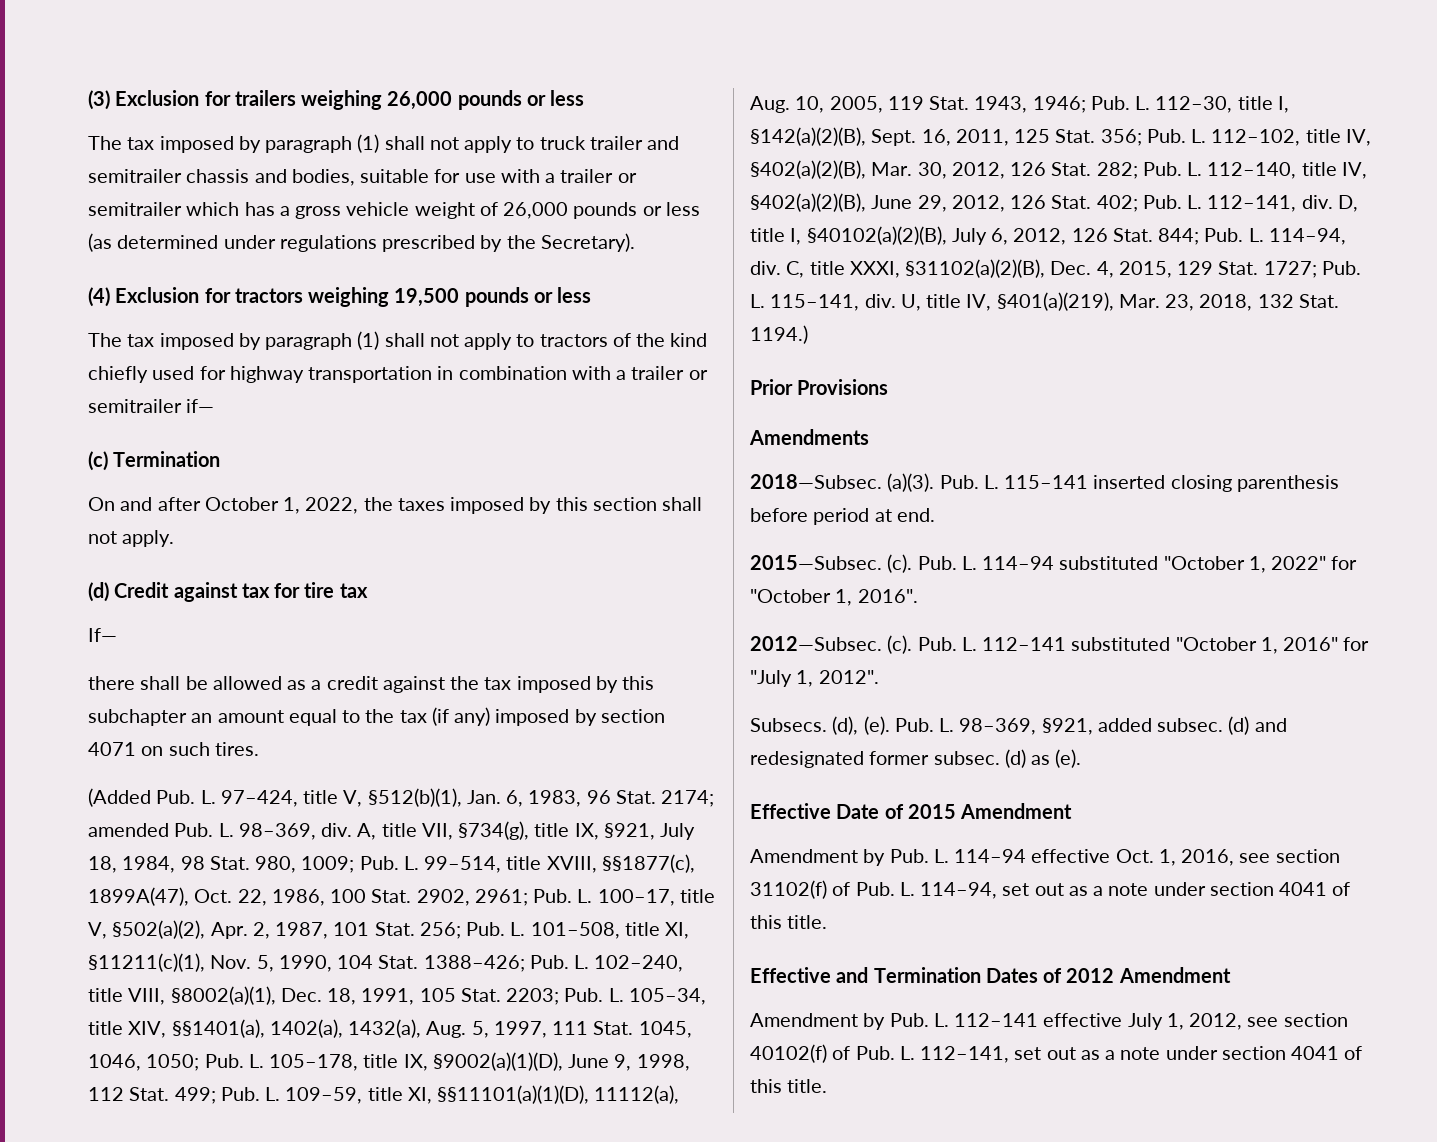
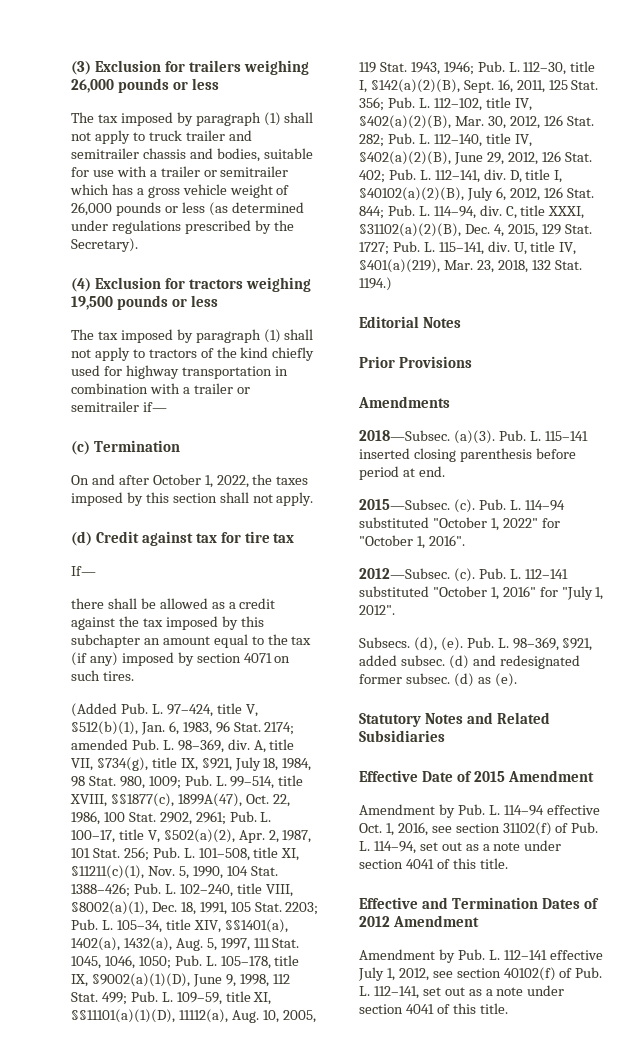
(808, 334) none -> [359,316,461,328] // Editorial Notes
(1082, 758) none -> [359,712,550,727] [359,730,445,742] // Statutory Notes and Related Subsidiaries

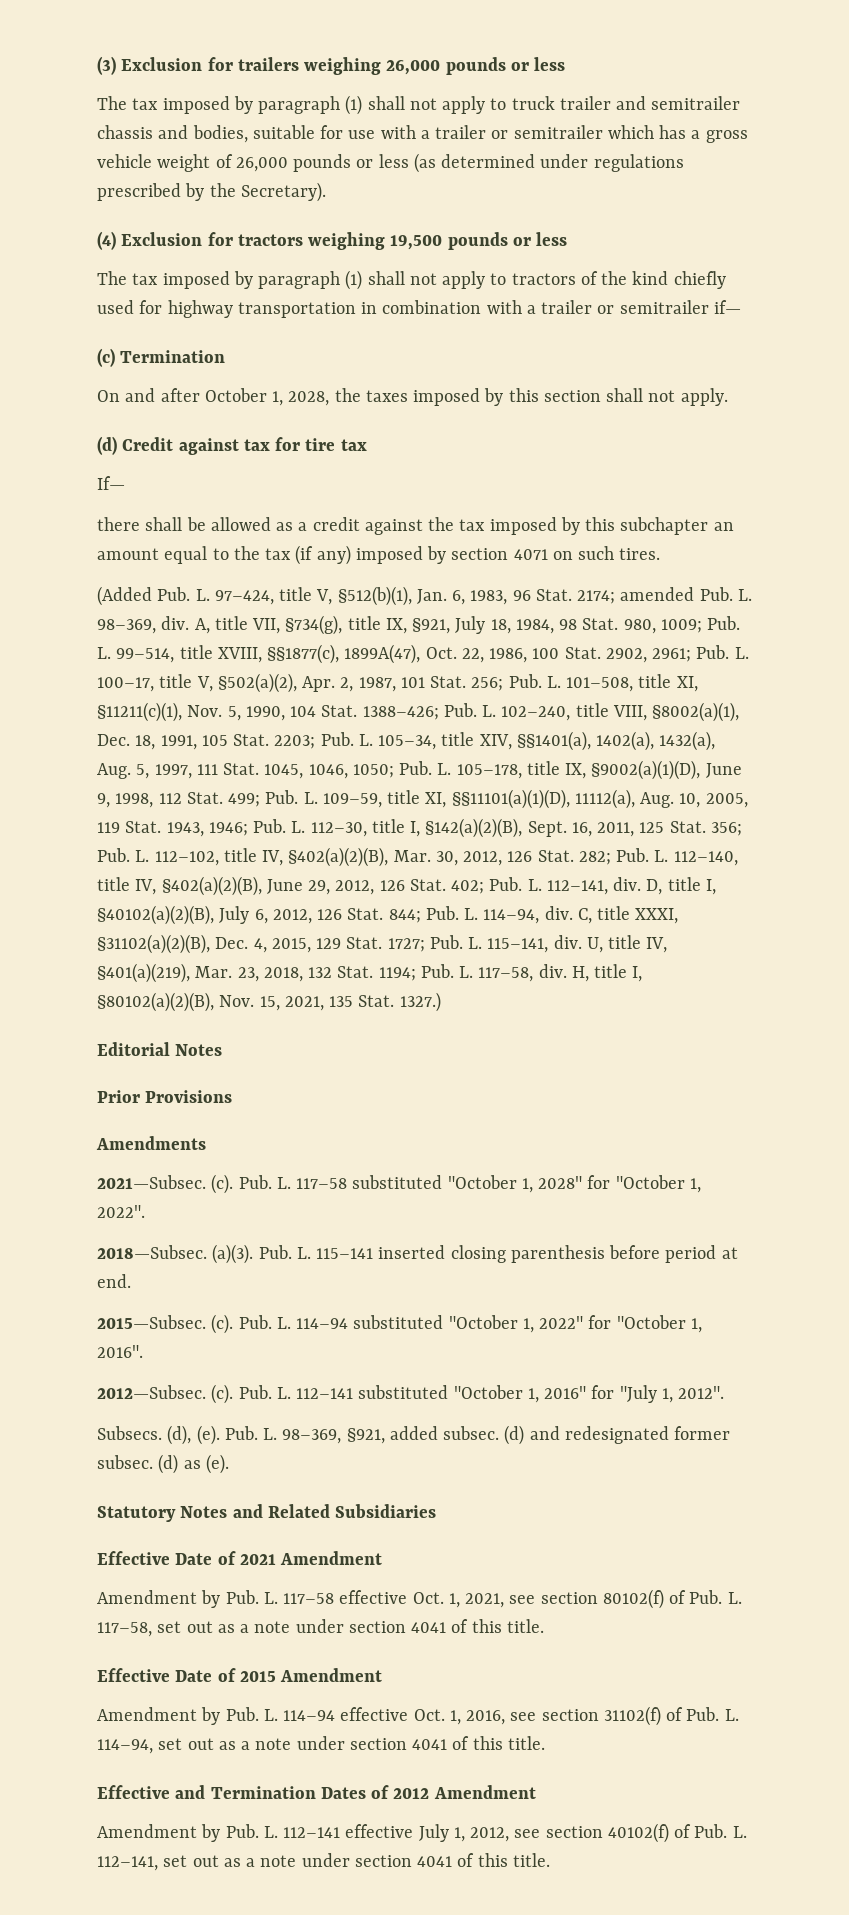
[216,475,249,488] 2022, -> [288,391,330,406] 2028,
[359,277,392,291] 1194.) -> [378,964,643,982] [97,992,441,1012] 1194; Pub. L. 117–58, div. H, title I, §80102(a)(2)(B), Nov. 15, 2021, 135 Stat. 1327.)
(450, 402) none -> [97,1174,701,1194] [97,1205,145,1218] // 2021—Subsec. (c). Pub. L. 117–58 substituted "October 1, 2028" for "October 1, 2022".
(445, 736) none -> [97,1551,383,1565] [97,1589,742,1609] [97,1619,544,1637] // Effective Date of 2021 Amendment // Amendment by Pub. L. 117–58 effective Oct. 1, 2021, see section 80102(f) of Pub. L. 117–58, set out as a note under section 4041 of this title.

